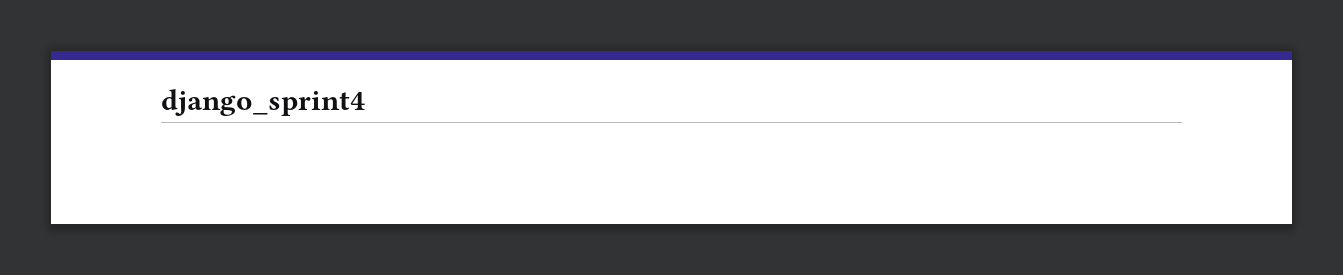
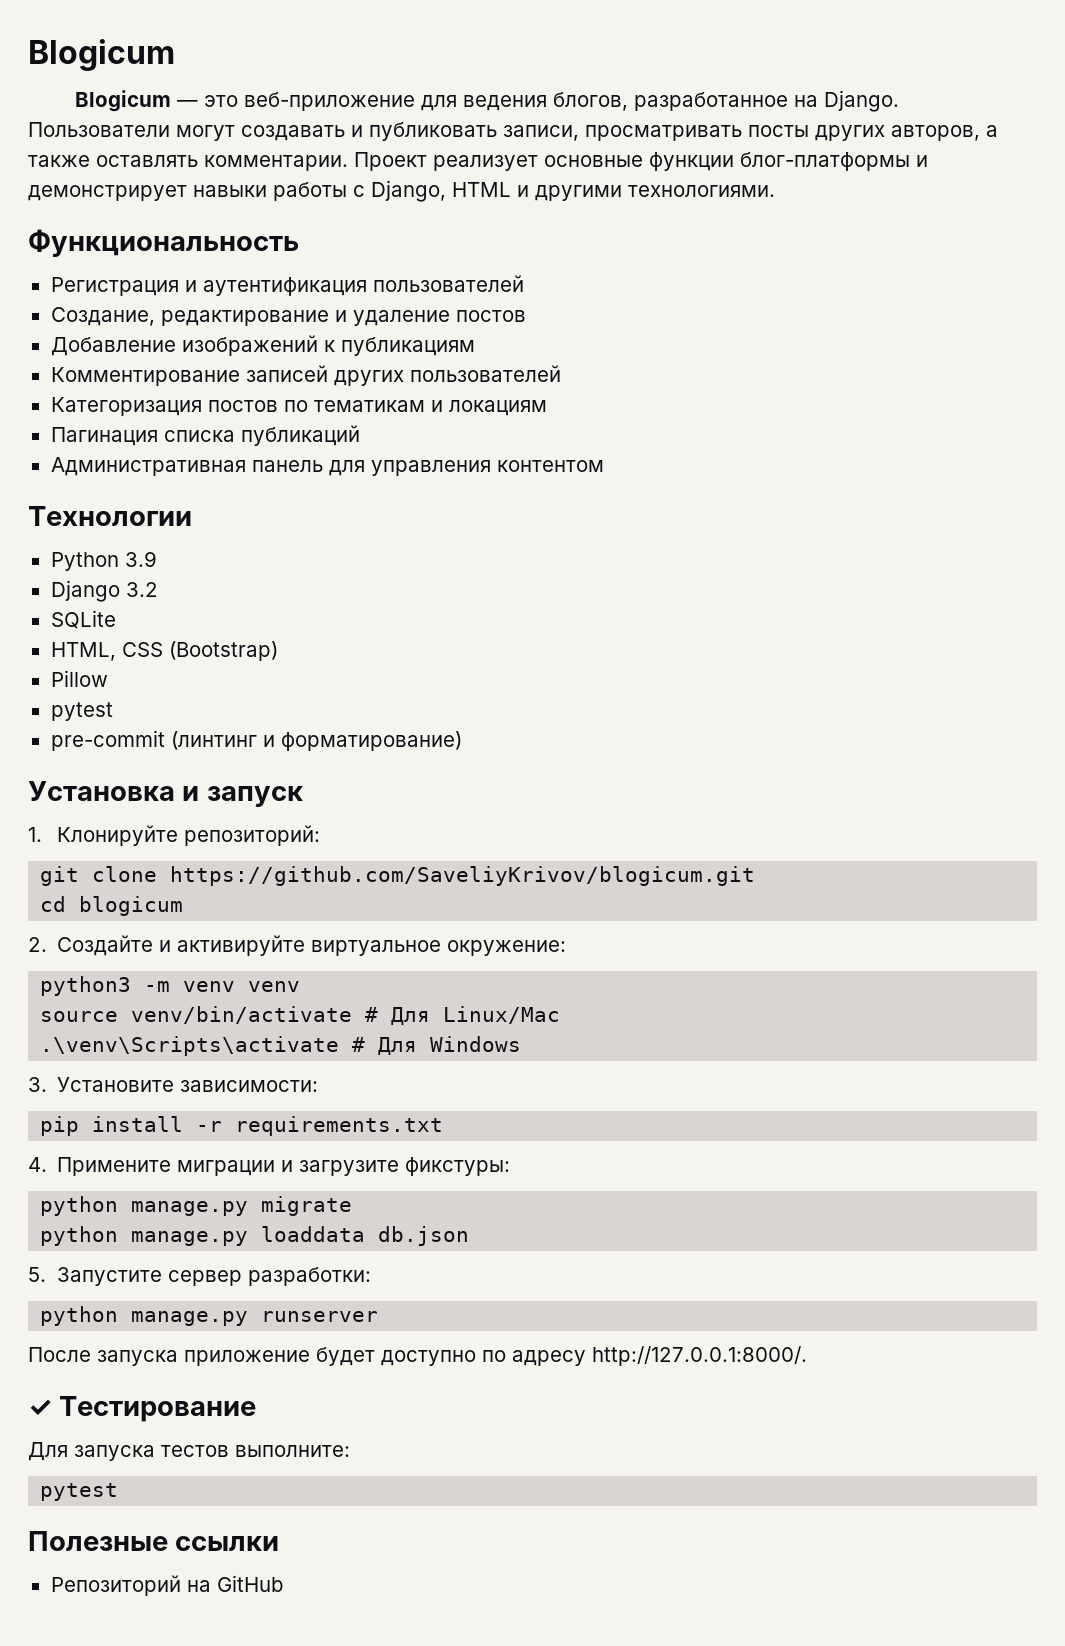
[161,89,365,116] django_sprint4 -> [28,39,175,71] [74,90,899,112] [28,122,998,141] [28,152,928,171] [28,180,775,202] [28,229,299,257] [50,275,524,296] [50,307,526,326] [50,335,475,356] [50,365,561,386] [50,397,547,416] [50,425,360,446] [50,457,604,476] [28,506,192,526] [50,551,157,571] [50,580,158,602] [50,610,116,629] [50,641,278,661] [50,670,108,687] [50,702,113,721] [50,730,462,751] [28,781,303,807] [28,825,321,846] [40,866,756,886] [40,896,184,916] [28,935,567,956] [40,976,301,996] [40,1006,561,1025] [40,1036,522,1056] [28,1077,319,1092] [40,1116,444,1136] [28,1157,511,1176] [40,1196,353,1216] [40,1226,470,1246] [28,1267,372,1286] [40,1306,379,1326] [28,1346,807,1366] [28,1396,257,1422] [28,1442,350,1461] [40,1483,119,1501] [28,1531,280,1551] [50,1575,284,1596] Blogicum // Blogicum — это веб-приложение для ведения блогов, разработанное на Django. Пользователи могут создавать и публиковать записи, просматривать посты других авторов, а также оставлять комментарии. Проект реализует основные функции блог-платформы и демонстрирует навыки работы с Django, HTML и другими технологиями. // Функциональность // Регистрация и аутентификация пользователей // Создание, редактирование и удаление постов // Добавление изображений к публикациям // Комментирование записей других пользователей // Категоризация постов по тематикам и локациям // Пагинация списка публикаций // Административная панель для управления контентом // Технологии // Python 3.9 // Django 3.2 // SQLite // HTML, CSS (Bootstrap) // Pillow // pytest // pre-commit (линтинг и форматирование) // Установка и запуск // 1. Клонируйте репозиторий: // git clone https://github.com/SaveliyKrivov/blogicum.git // cd blogicum // 2. Создайте и активируйте виртуальное окружение: // python3 -m venv venv // source venv/bin/activate # Для Linux/Mac // .\venv\Scripts\activate # Для Windows // 3. Установите зависимости: // pip install -r requirements.txt // 4. Примените миграции и загрузите фикстуры: // python manage.py migrate // python manage.py loaddata db.json // 5. Запустите сервер разработки: // python manage.py runserver // После запуска приложение будет доступно по адресу http://127.0.0.1:8000/. // ✓ Тестирование // Для запуска тестов выполните: // pytest // Полезные ссылки // Репозиторий на GitHub

